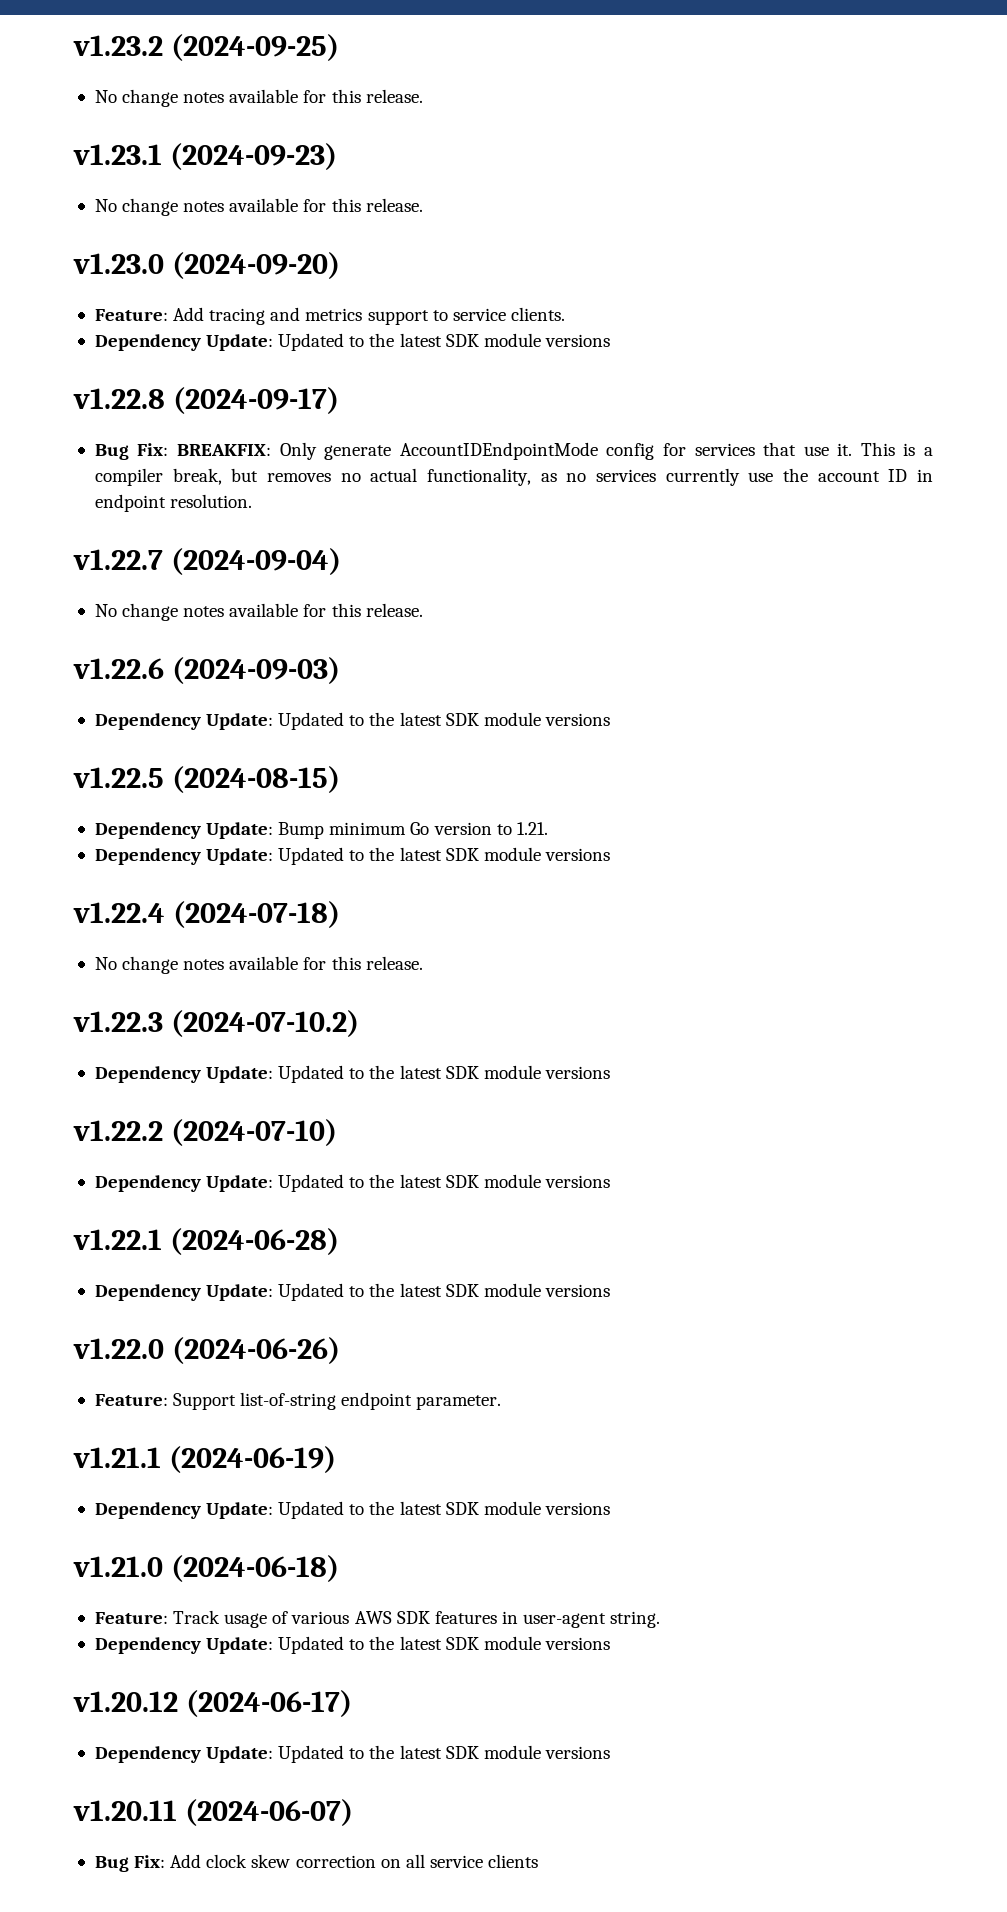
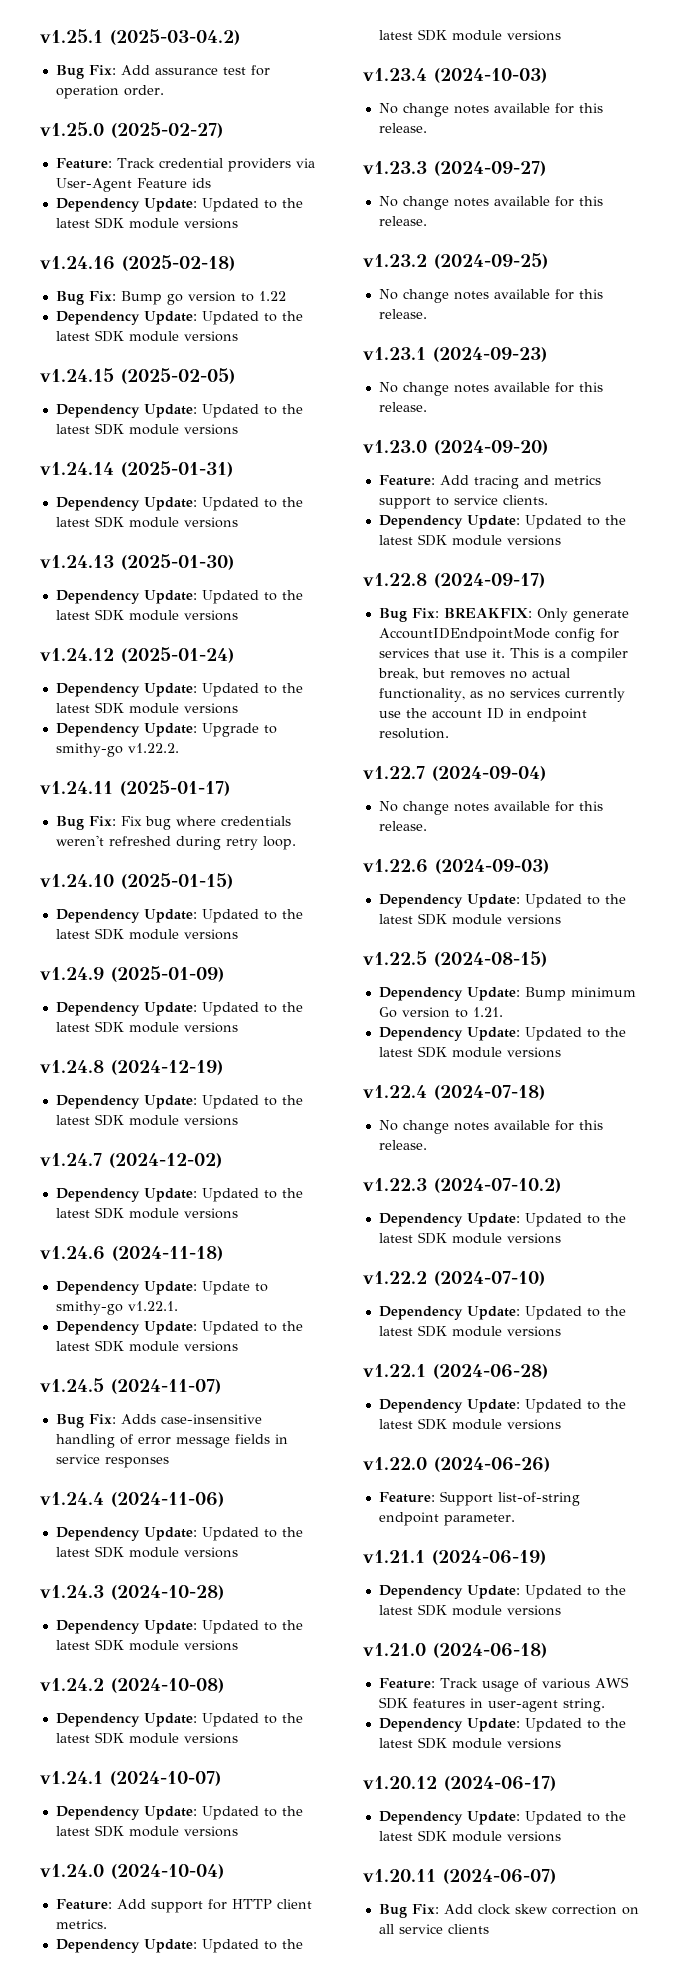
(73, 45) none -> [40,29,240,45] [55,65,270,79] [55,85,164,99] [40,122,223,138] [55,158,315,172] [55,178,211,192] [55,198,303,212] [55,217,238,229] [40,255,235,271] [55,291,286,305] [55,311,303,325] [55,330,238,342] [40,368,235,384] [55,404,303,418] [55,423,238,435] [40,461,233,477] [55,497,303,511] [55,516,238,528] [40,554,234,570] [55,590,303,604] [55,609,238,621] [40,647,234,663] [55,683,303,697] [55,702,238,714] [55,723,277,737] [55,743,179,757] [40,780,230,796] [55,816,291,830] [55,835,296,850] [40,873,233,889] [55,909,303,923] [55,928,238,940] [40,966,224,982] [55,1002,303,1016] [55,1021,238,1033] [40,1060,223,1075] [55,1095,303,1109] [55,1114,238,1126] [40,1153,222,1168] [55,1188,303,1202] [55,1207,238,1219] [40,1246,223,1261] [55,1281,268,1295] [55,1301,178,1315] [55,1321,303,1335] [55,1340,238,1352] [40,1378,221,1394] [55,1414,262,1428] [55,1434,288,1448] [55,1454,169,1468] [40,1492,224,1507] [55,1527,303,1541] [55,1546,238,1558] [40,1585,224,1600] [55,1620,303,1634] [55,1639,238,1651] [40,1678,224,1693] [55,1713,303,1727] [55,1732,238,1744] [40,1771,221,1786] [55,1806,303,1820] [55,1825,238,1837] [40,1864,224,1879] [55,1899,312,1913] [55,1919,107,1929] [55,1939,303,1953] [378,29,561,41] [363,68,547,83] [378,103,603,117] [378,123,427,133] [363,161,546,176] [378,196,603,210] [378,216,427,226] v1.25.1 (2025-03-04.2) // Bug Fix: Add assurance test for operation order. // v1.25.0 (2025-02-27) // Feature: Track credential providers via User-Agent Feature ids // Dependency Update: Updated to the latest SDK module versions // v1.24.16 (2025-02-18) // Bug Fix: Bump go version to 1.22 // Dependency Update: Updated to the latest SDK module versions // v1.24.15 (2025-02-05) // Dependency Update: Updated to the latest SDK module versions // v1.24.14 (2025-01-31) // Dependency Update: Updated to the latest SDK module versions // v1.24.13 (2025-01-30) // Dependency Update: Updated to the latest SDK module versions // v1.24.12 (2025-01-24) // Dependency Update: Updated to the latest SDK module versions // Dependency Update: Upgrade to smithy-go v1.22.2. // v1.24.11 (2025-01-17) // Bug Fix: Fix bug where credentials weren't refreshed during retry loop. // v1.24.10 (2025-01-15) // Dependency Update: Updated to the latest SDK module versions // v1.24.9 (2025-01-09) // Dependency Update: Updated to the latest SDK module versions // v1.24.8 (2024-12-19) // Dependency Update: Updated to the latest SDK module versions // v1.24.7 (2024-12-02) // Dependency Update: Updated to the latest SDK module versions // v1.24.6 (2024-11-18) // Dependency Update: Update to smithy-go v1.22.1. // Dependency Update: Updated to the latest SDK module versions // v1.24.5 (2024-11-07) // Bug Fix: Adds case-insensitive handling of error message fields in service responses // v1.24.4 (2024-11-06) // Dependency Update: Updated to the latest SDK module versions // v1.24.3 (2024-10-28) // Dependency Update: Updated to the latest SDK module versions // v1.24.2 (2024-10-08) // Dependency Update: Updated to the latest SDK module versions // v1.24.1 (2024-10-07) // Dependency Update: Updated to the latest SDK module versions // v1.24.0 (2024-10-04) // Feature: Add support for HTTP client metrics. // Dependency Update: Updated to the latest SDK module versions // v1.23.4 (2024-10-03) // No change notes available for this release. // v1.23.3 (2024-09-27) // No change notes available for this release. //

